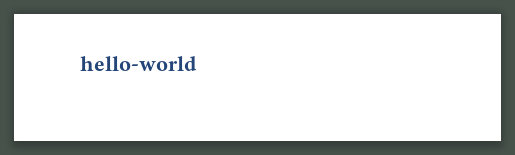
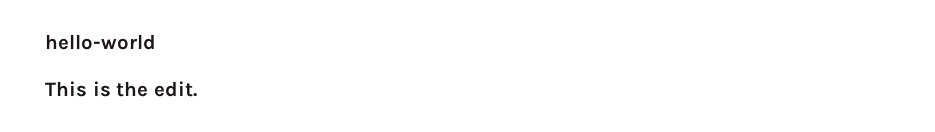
(197, 63) none -> [45,81,197,97] // This is the edit.

